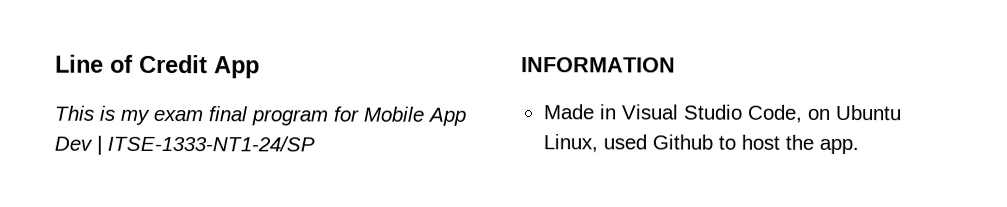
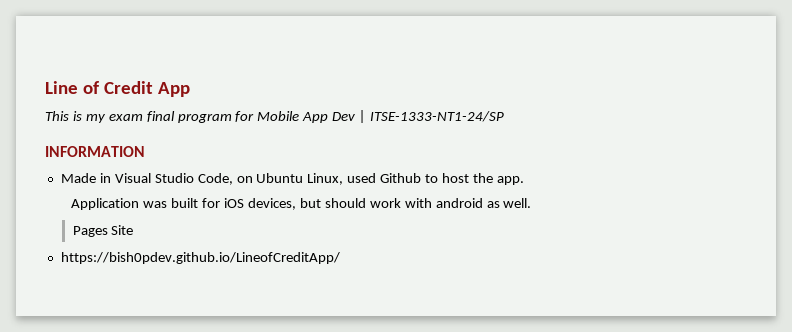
(859, 146) none -> [71,198,532,210] [72,225,134,237] [60,252,340,264] // Application was built for iOS devices, but should work with android as well. // Pages Site // https://bish0pdev.github.io/LineofCreditApp/

